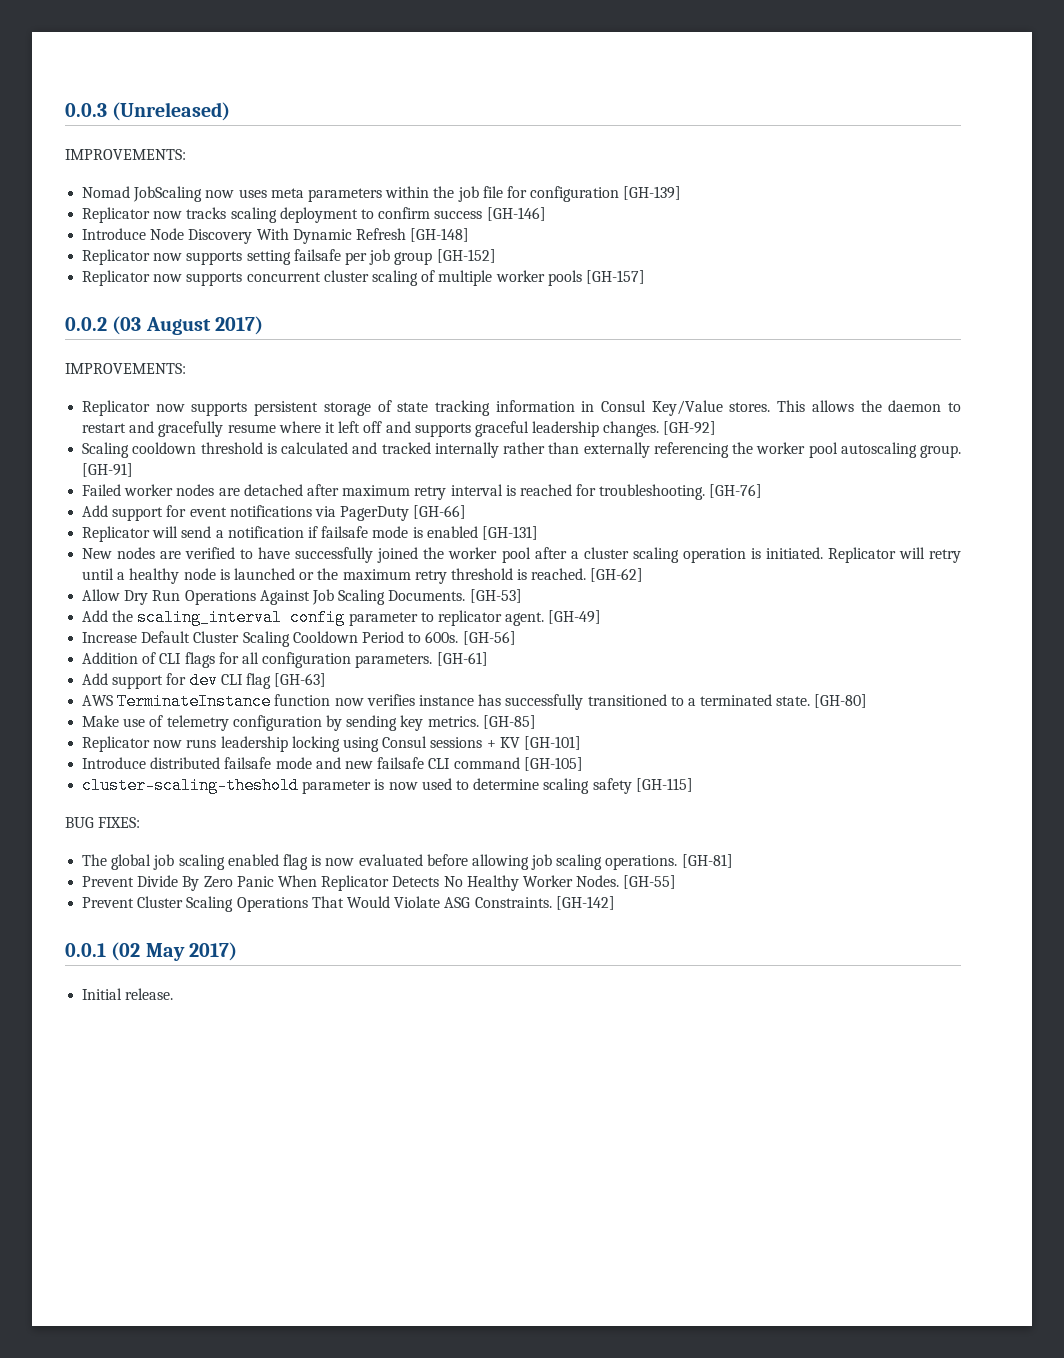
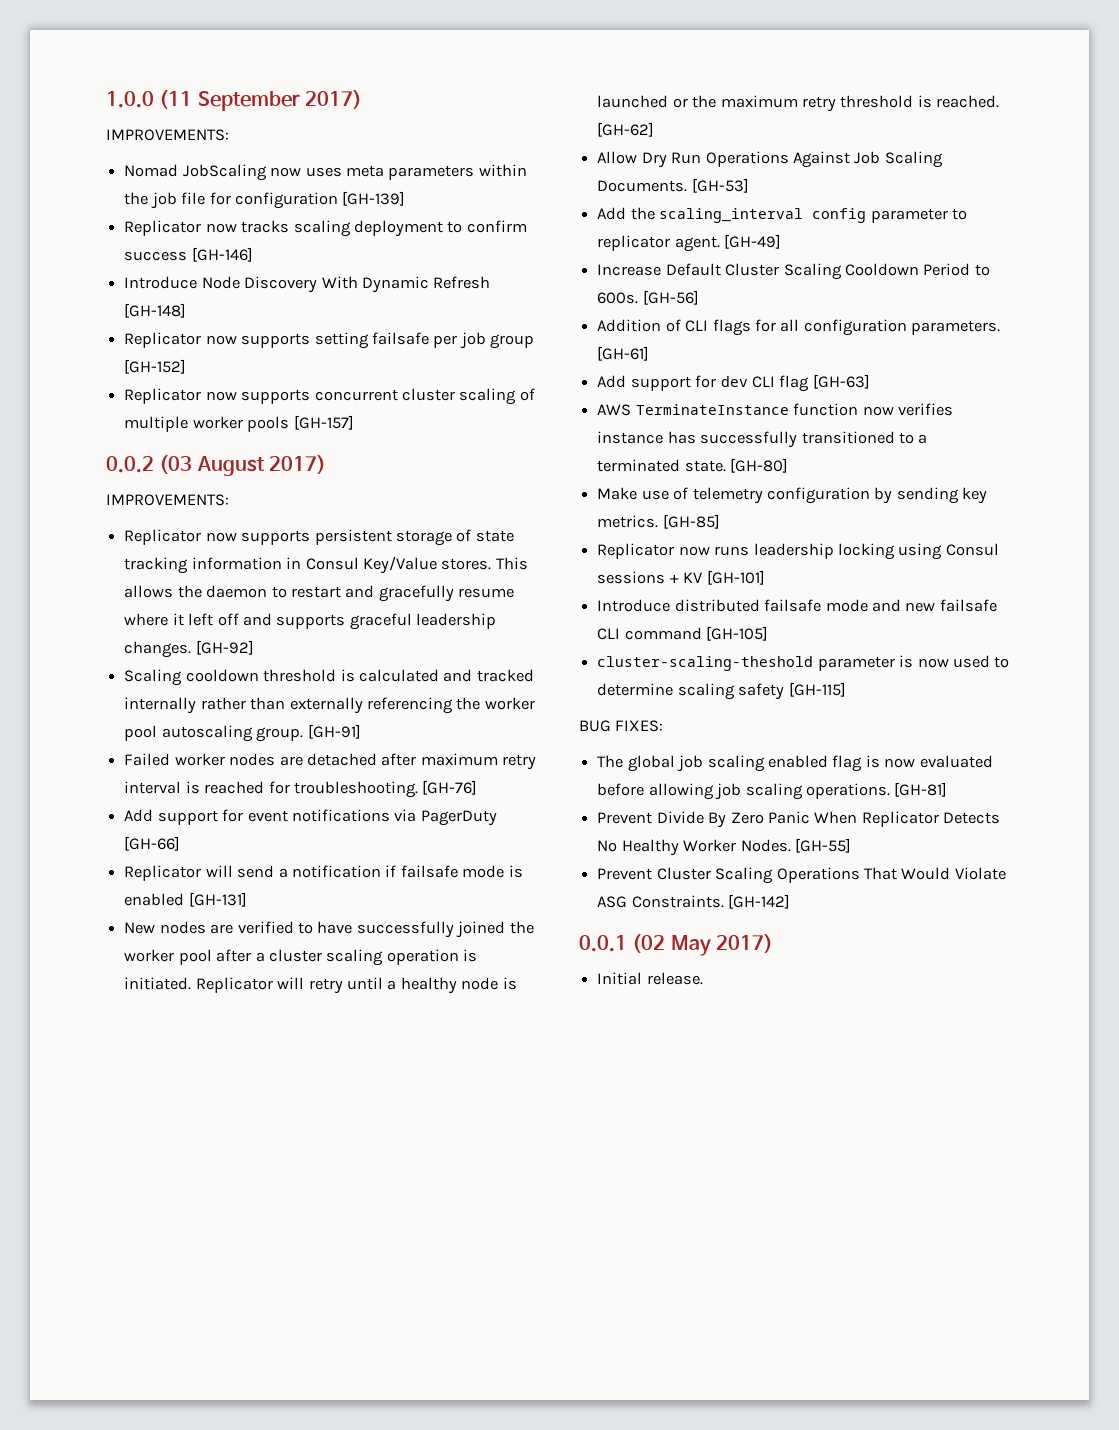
[65,102,231,121] 0.0.3 (Unreleased) -> [106,90,362,111] 1.0.0 (11 September 2017)

